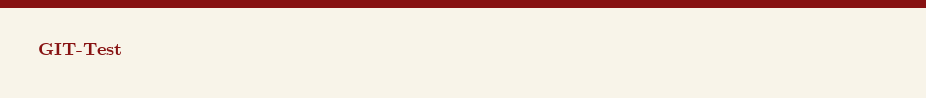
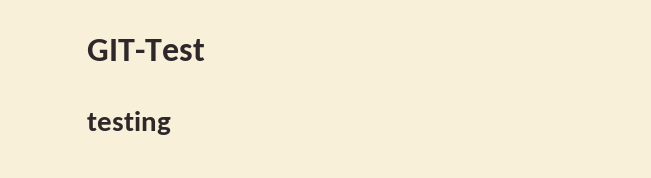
(122, 49) none -> [87,111,171,135] // testing

